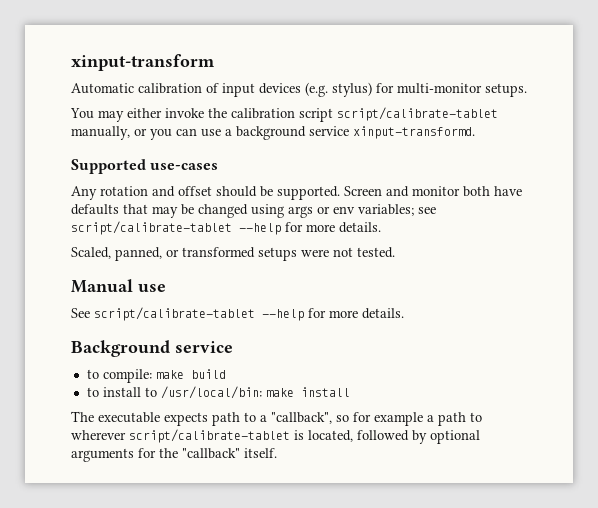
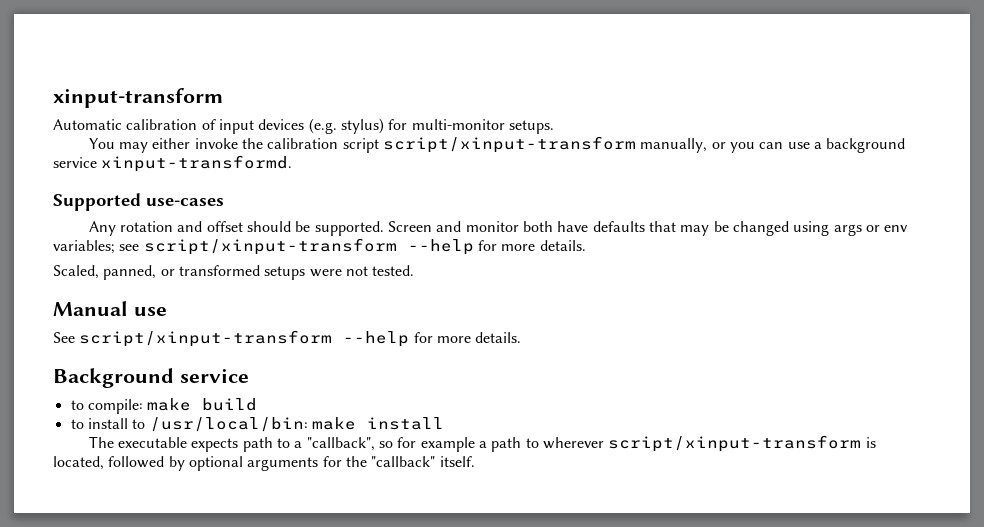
[337,107,498,121] script/calibrate-tablet -> [383,136,637,153] script/xinput-transform
[71,221,232,235] script/calibrate-tablet -> [143,238,397,255] script/xinput-transform
[94,307,255,321] script/calibrate-tablet -> [79,330,333,347] script/xinput-transform
[129,429,290,443] script/calibrate-tablet -> [608,435,862,452] script/xinput-transform

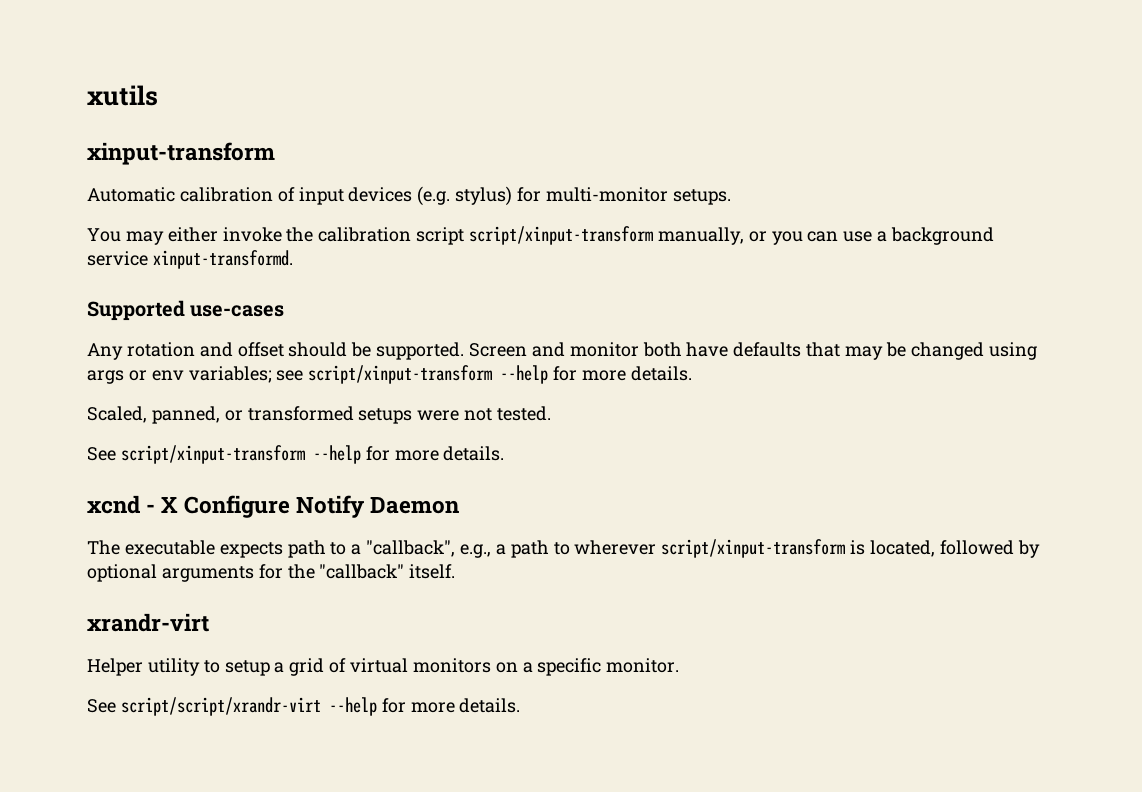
(53, 98) none -> [87,85,158,106] xutils //
[53,301,167,316] // Manual use -> (552, 413) none
[53,368,249,388] [70,398,258,414] [70,417,444,432] Background service // to compile: make build // to install to /usr/local/bin: make install -> [87,495,460,518] xcnd - X Configure Notify Daemon
[379,437,475,452] so for example -> [460,544,492,558] e.g.,
(475, 461) none -> [87,613,209,632] [87,658,680,676] [87,697,521,716] // xrandr-virt // Helper utility to setup a grid of virtual monitors on a specific monitor. // See script/script/xrandr-virt --help for more details.

